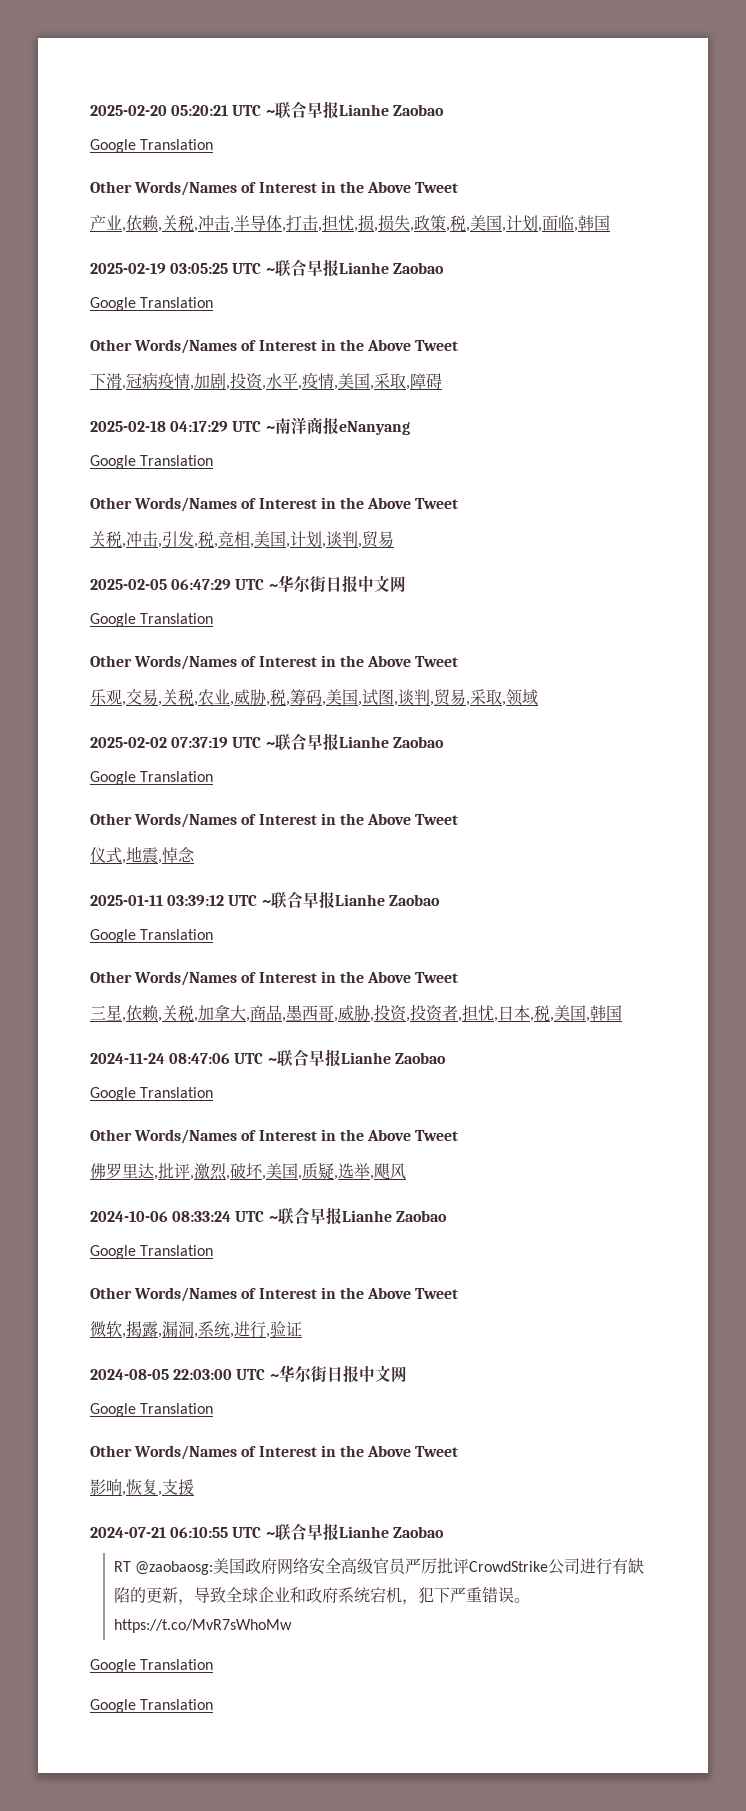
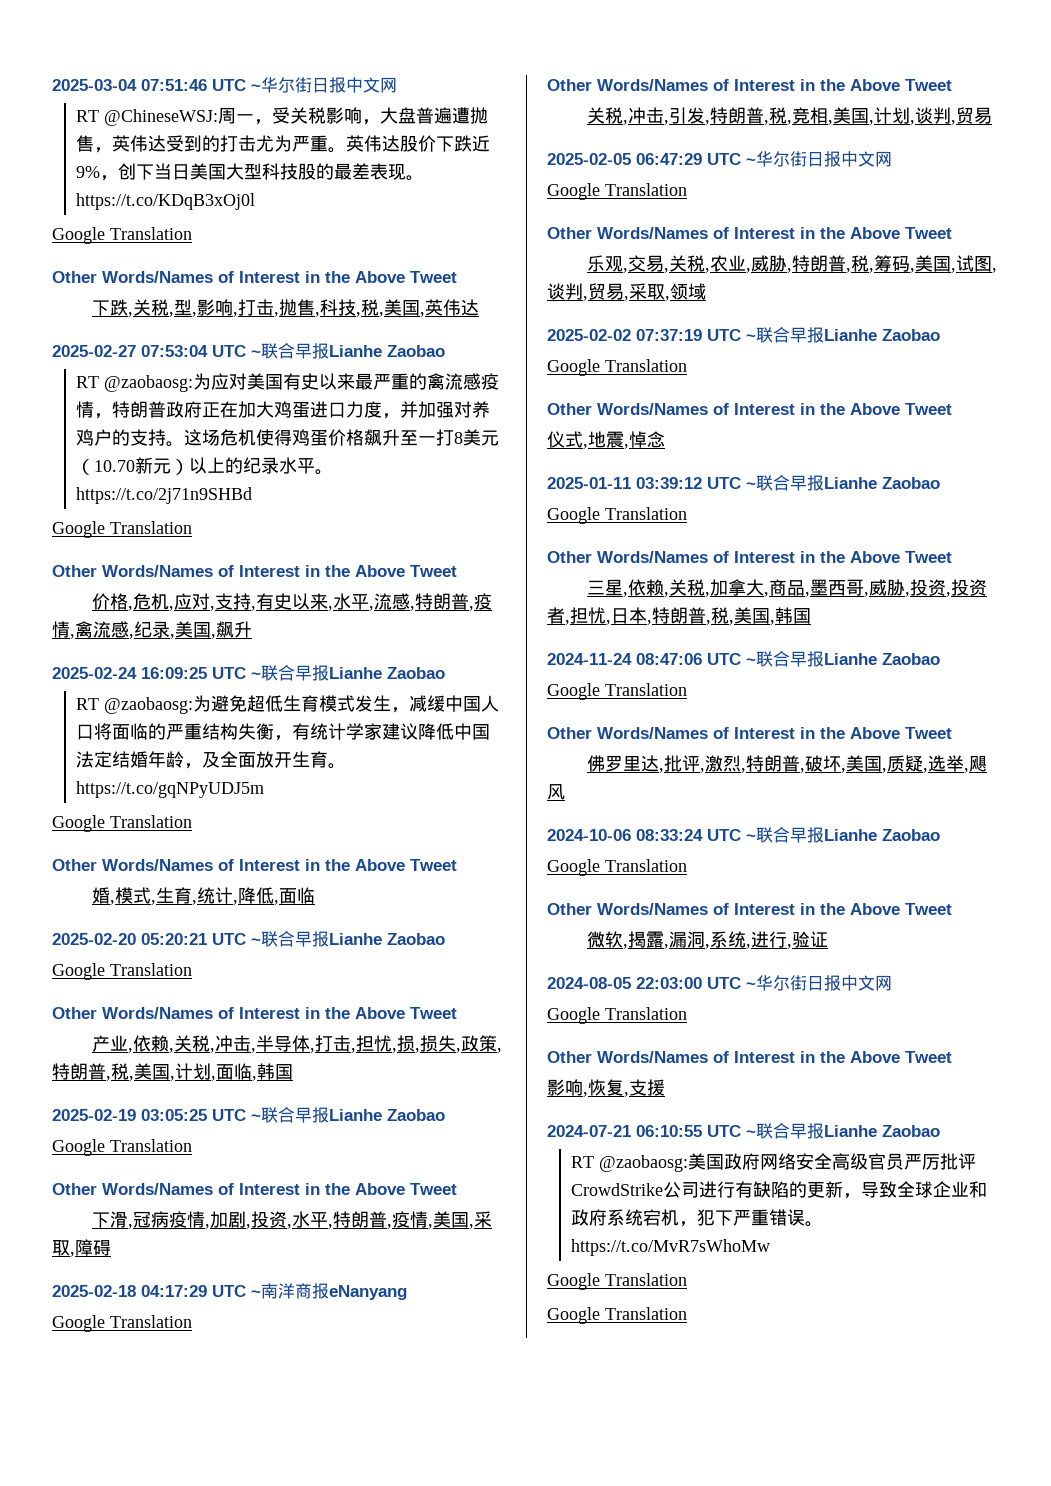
(90, 110) none -> [52,77,397,93] [76,107,489,126] [76,135,491,153] [76,163,425,181] [76,193,256,210] [52,227,192,244] [52,271,457,283] [92,299,480,317] [52,343,445,359] [76,373,500,392] [76,401,491,419] [76,429,500,447] [76,457,334,475] [76,487,253,504] [52,521,192,538] [52,565,457,577] [92,593,493,611] [52,621,252,639] [52,665,445,681] [76,695,500,714] [76,723,491,741] [76,751,347,769] [76,781,265,798] [52,815,192,832] [52,859,457,871] [92,887,316,905] 2025-03-04 07:51:46 UTC ~华尔街日报中文网 // RT @ChineseWSJ:周一，受关税影响，大盘普遍遭抛售，英伟达受到的打击尤为严重。英伟达股价下跌近9%，创下当日美国大型科技股的最差表现。https://t.co/KDqB3xOj0l // Google Translation // Other Words/Names of Interest in the Above Tweet // 下跌,关税,型,影响,打击,抛售,科技,税,美国,英伟达 // 2025-02-27 07:53:04 UTC ~联合早报Lianhe Zaobao // RT @zaobaosg:为应对美国有史以来最严重的禽流感疫情，特朗普政府正在加大鸡蛋进口力度，并加强对养鸡户的支持。这场危机使得鸡蛋价格飙升至一打8美元（10.70新元）以上的纪录水平。https://t.co/2j71n9SHBd // Google Translation // Other Words/Names of Interest in the Above Tweet // 价格,危机,应对,支持,有史以来,水平,流感,特朗普,疫情,禽流感,纪录,美国,飙升 // 2025-02-24 16:09:25 UTC ~联合早报Lianhe Zaobao // RT @zaobaosg:为避免超低生育模式发生，减缓中国人口将面临的严重结构失衡，有统计学家建议降低中国法定结婚年龄，及全面放开生育。https://t.co/gqNPyUDJ5m // Google Translation // Other Words/Names of Interest in the Above Tweet // 婚,模式,生育,统计,降低,面临 //
(450, 229) none -> [52,1063,111,1081] 特朗普,
(302, 387) none -> [333,1211,393,1229] 特朗普,
(198, 545) none -> [710,107,770,125] 特朗普,
(270, 703) none -> [792,255,852,273] 特朗普,
(534, 1019) none -> [652,607,711,625] 特朗普,
(230, 1177) none -> [746,755,806,773] 特朗普,

